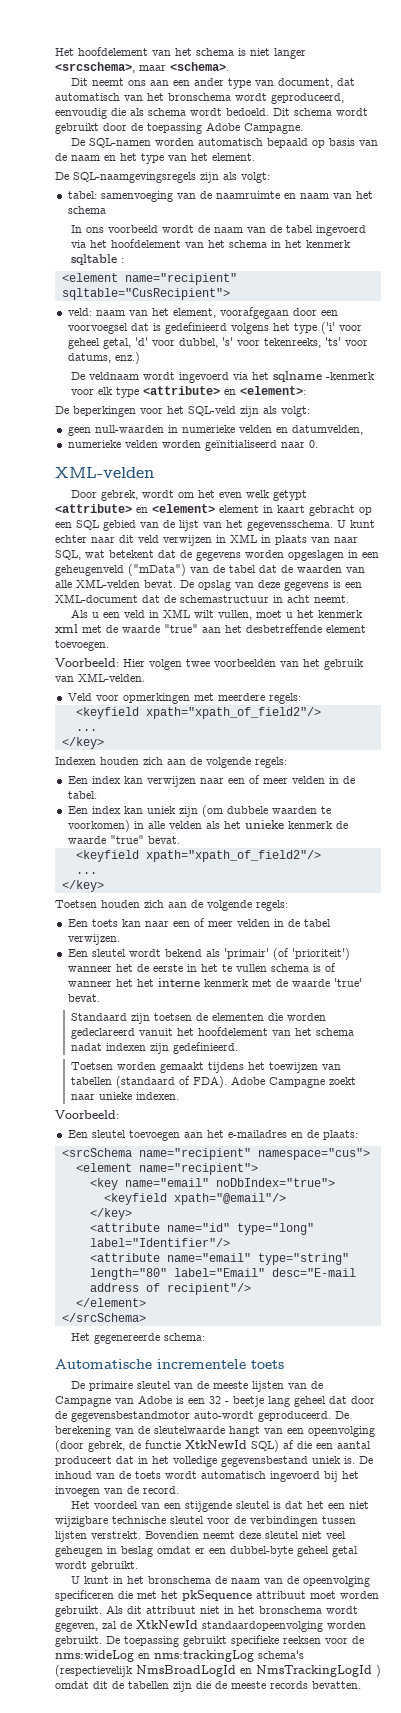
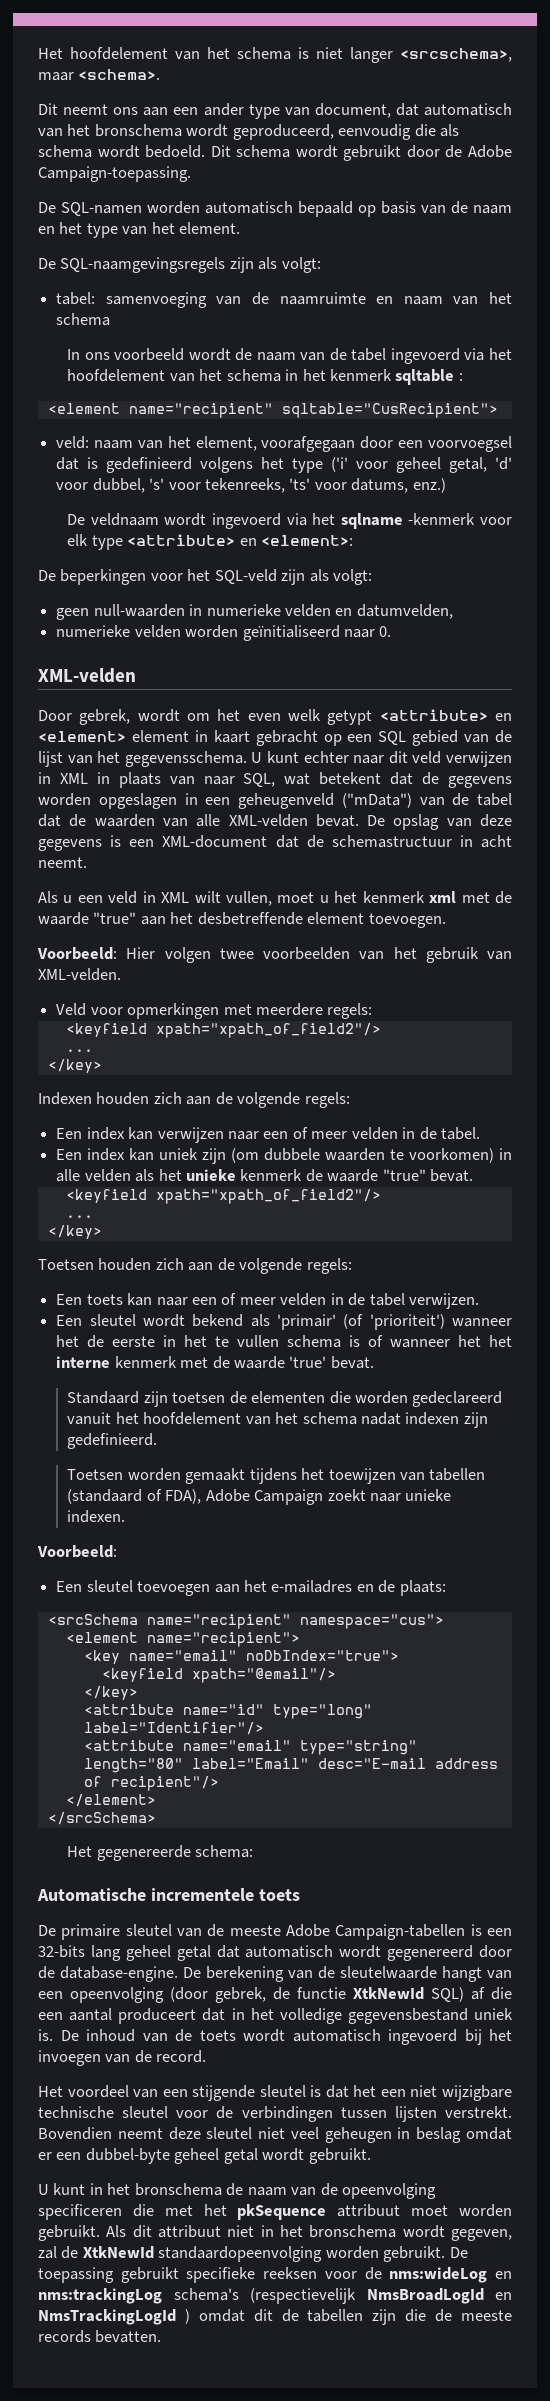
[147,122,303,134] toepassing Adobe Campagne. -> [468,145,512,158] [38,166,191,182] Adobe Campaign-toepassing.
[193,1076,326,1088] FDA). Adobe Campagne -> [165,1489,324,1505] FDA), Adobe Campaign
[251,1381,323,1392] [55,1395,375,1407] [55,1411,331,1422] lijsten van de Campagne van Adobe is een 32 - beetje lang geheel dat door de gegevensbestandmotor auto-wordt geproduceerd. -> [286,1924,512,1940] [38,1945,512,1961] [38,1966,178,1982] Adobe Campaign-tabellen is een 32-bits lang geheel getal dat automatisch wordt gegenereerd door de database-engine.

